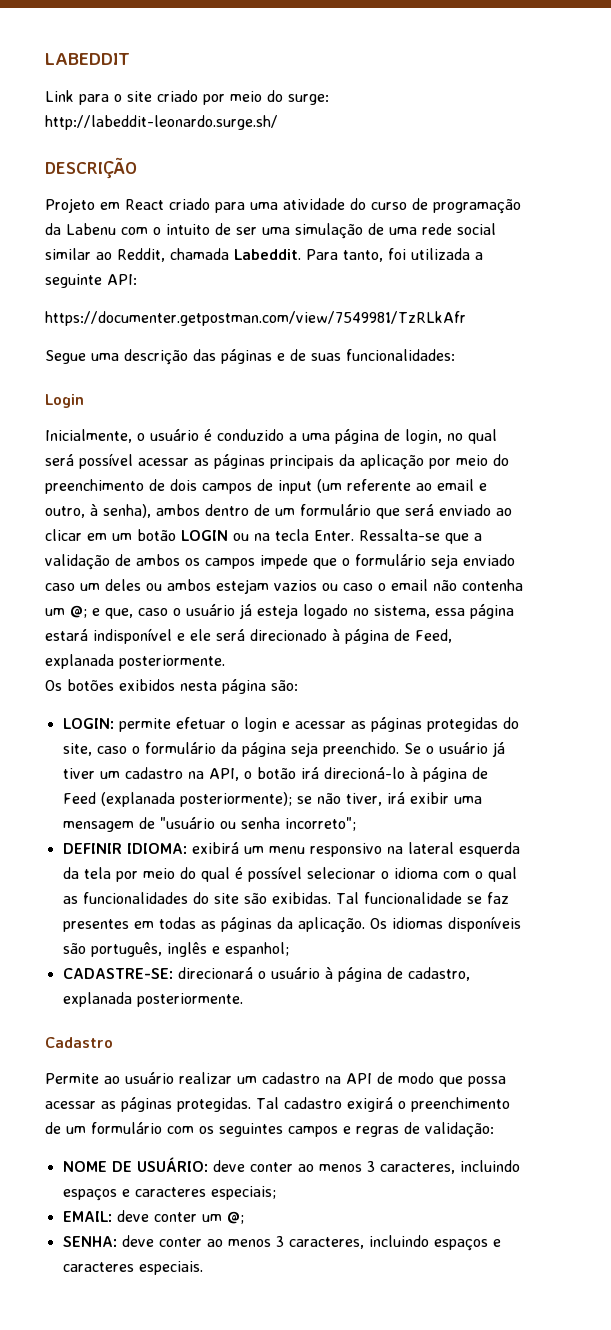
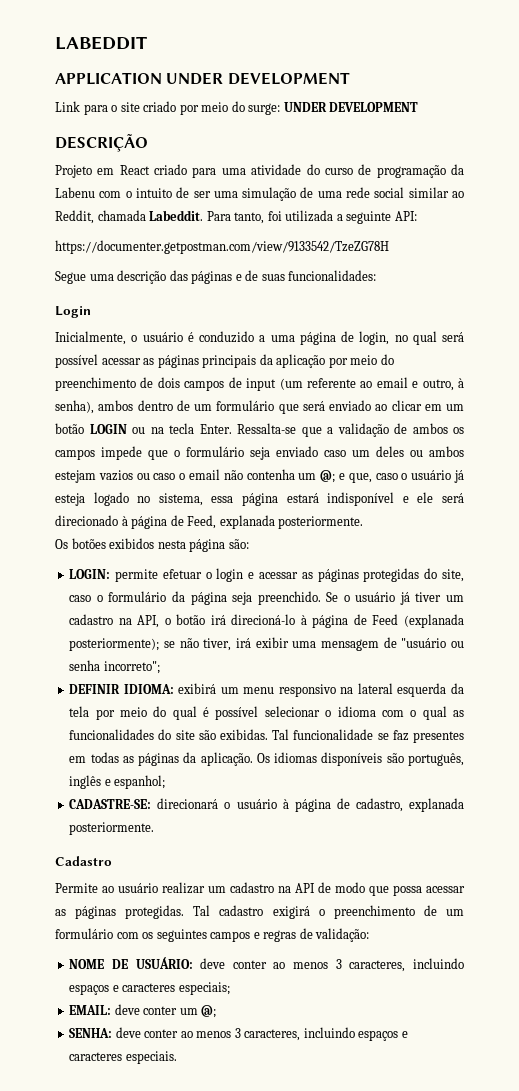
(130, 59) none -> [55,72,350,85] // APPLICATION UNDER DEVELOPMENT
[45,115,278,130] http://labeddit-leonardo.surge.sh/ -> [283,102,419,112] UNDER DEVELOPMENT
[45,311,466,326] https://documenter.getpostman.com/view/7549981/TzRLkAfr -> [55,240,389,254] https://documenter.getpostman.com/view/9133542/TzeZG78H

